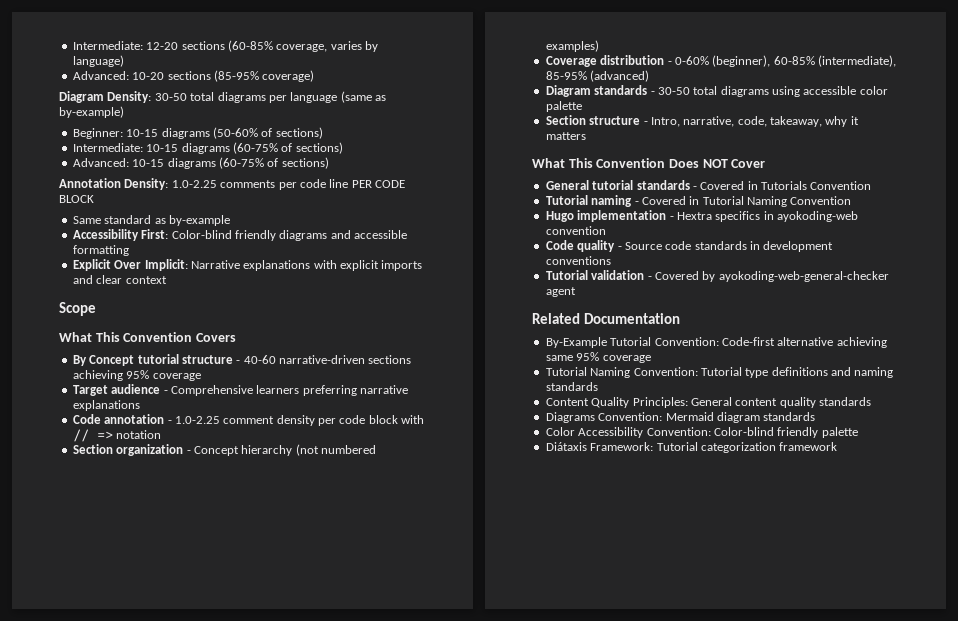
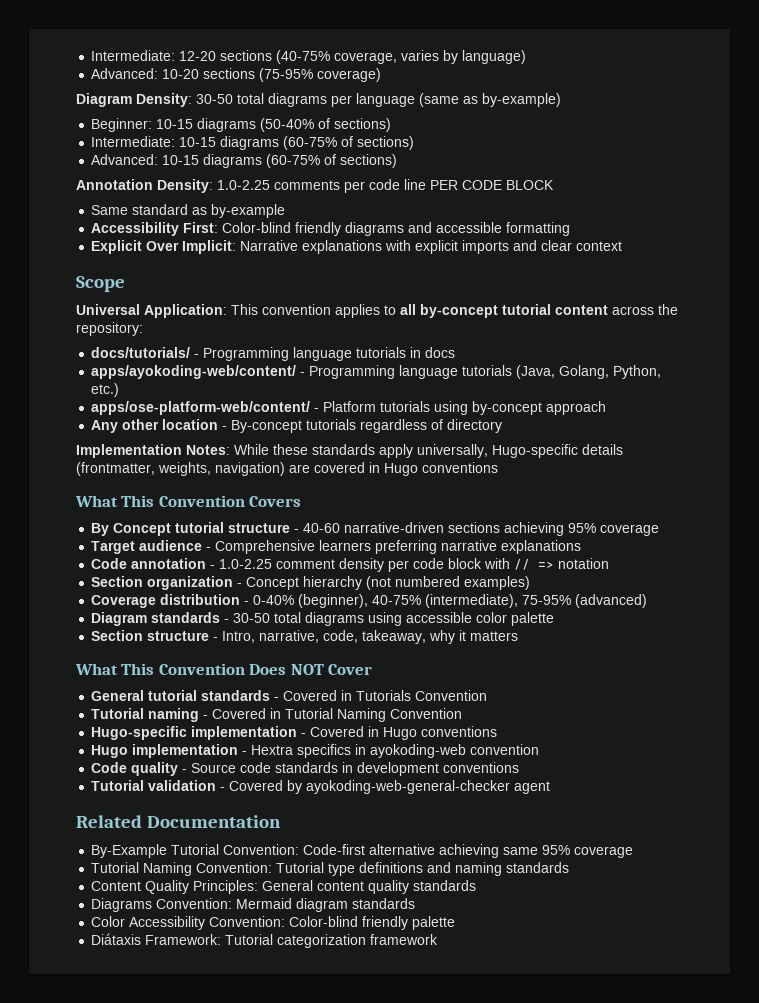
[227,40,273,52] (60-85% -> [276,50,331,64] (40-75%
[213,70,259,82] (85-95% -> [259,68,314,82] (75-95%
[212,127,258,139] (50-60% -> [260,118,315,132] (50-40%
(96, 309) none -> [76,304,678,318] [76,322,143,336] [91,347,456,361] [91,365,662,379] [91,383,120,397] [91,401,607,415] [91,419,503,433] [76,444,623,458] [76,462,498,476] // Universal Application: This convention applies to all by-concept tutorial content across the repository: // docs/tutorials/ - Programming language tutorials in docs // apps/ayokoding-web/content/ - Programming language tutorials (Java, Golang, Python, etc.) // apps/ose-platform-web/content/ - Platform tutorials using by-concept approach // Any other location - By-concept tutorials regardless of directory // Implementation Notes: While these standards apply universally, Hugo-specific details (frontmatter, weights, navigation) are covered in Hugo conventions
[674,55,896,67] [545,71,587,80] 0-60% (beginner), 60-85% (intermediate), 85-95% -> [253,594,572,608] 0-40% (beginner), 40-75% (intermediate), 75-95%
(852, 200) none -> [91,726,498,740] // Hugo-specific implementation - Covered in Hugo conventions

